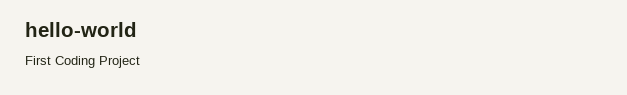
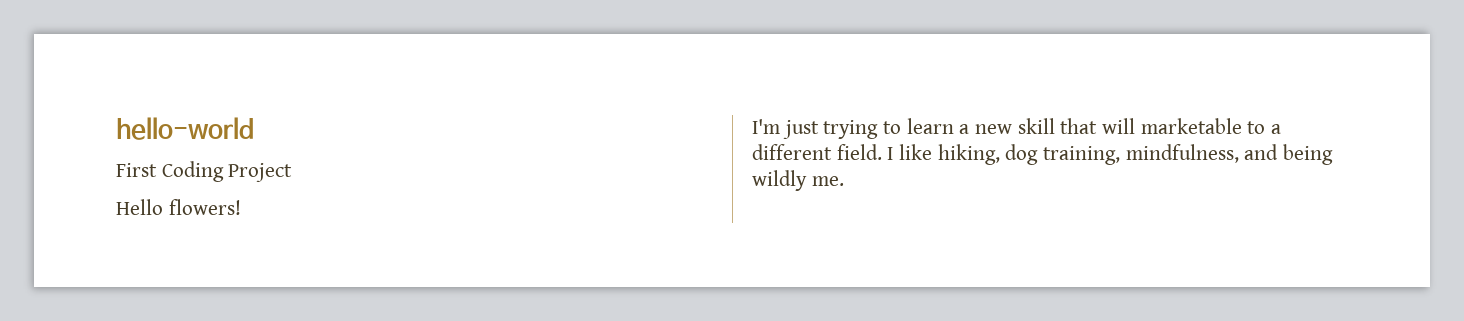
(140, 62) none -> [116,199,241,215] [752,118,1282,139] [752,144,1334,165] [752,170,844,191] // Hello flowers! // I'm just trying to learn a new skill that will marketable to a different field. I like hiking, dog training, mindfulness, and being wildly me.

